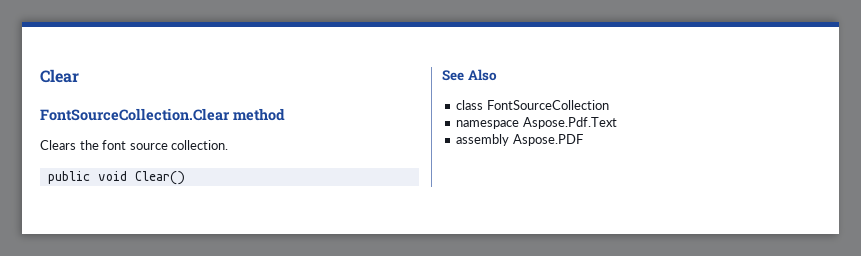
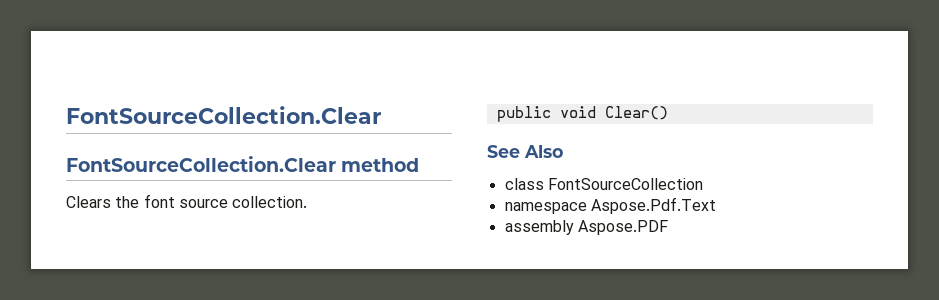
[40,69,79,83] Clear -> [66,106,381,124] FontSourceCollection.Clear

